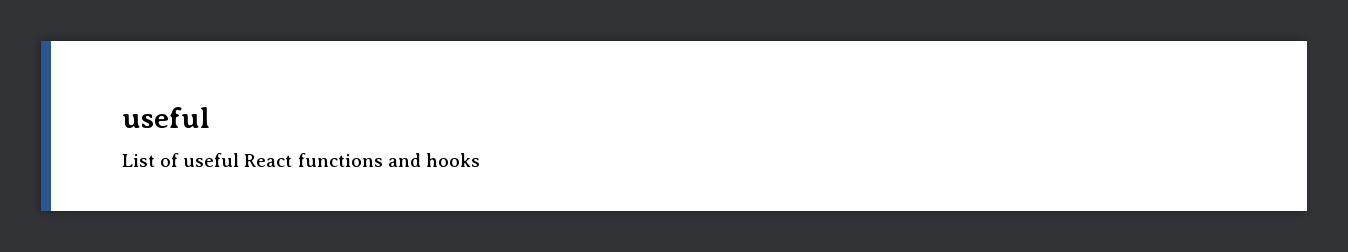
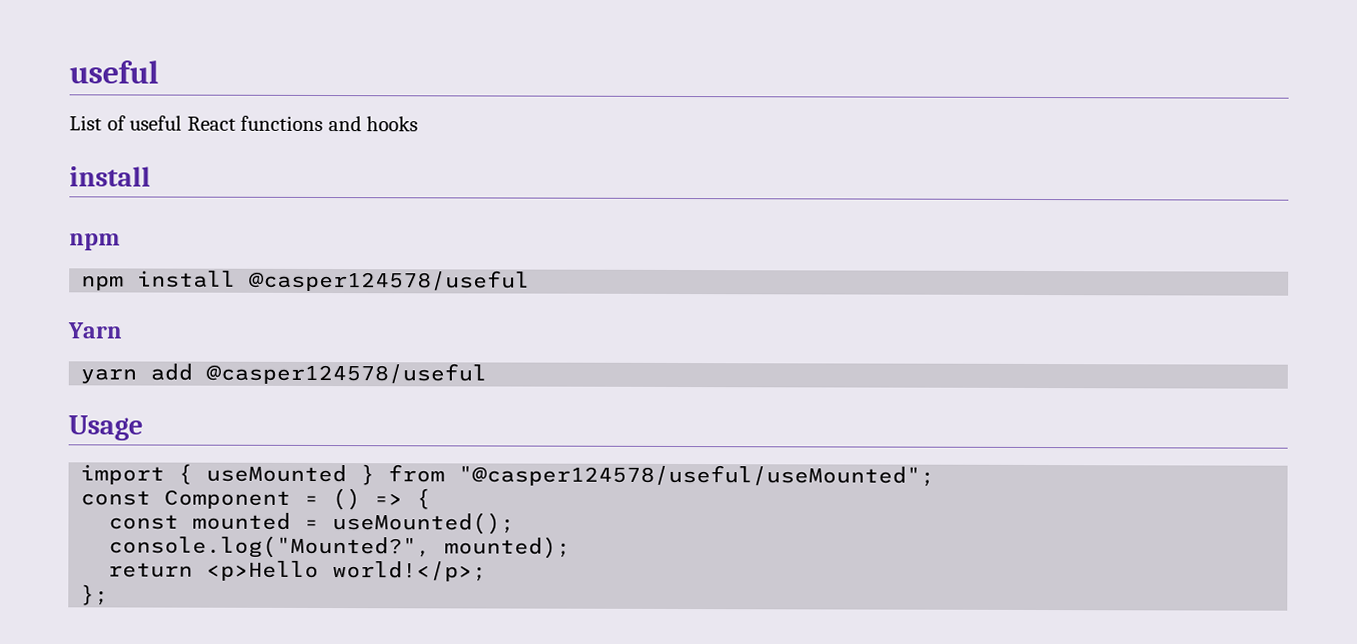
(480, 160) none -> [69,166,151,187] [69,233,120,251] [81,269,531,292] [67,322,122,339] [80,362,488,385] [68,415,143,441] [80,463,936,487] [80,488,432,511] [108,512,516,535] [108,535,572,559] [108,560,488,582] [80,584,110,606] // install // npm // npm install @casper124578/useful // Yarn // yarn add @casper124578/useful // Usage // import { useMounted } from "@casper124578/useful/useMounted"; // const Component = () => { // const mounted = useMounted(); // console.log("Mounted?", mounted); // return <p>Hello world!</p>; // };

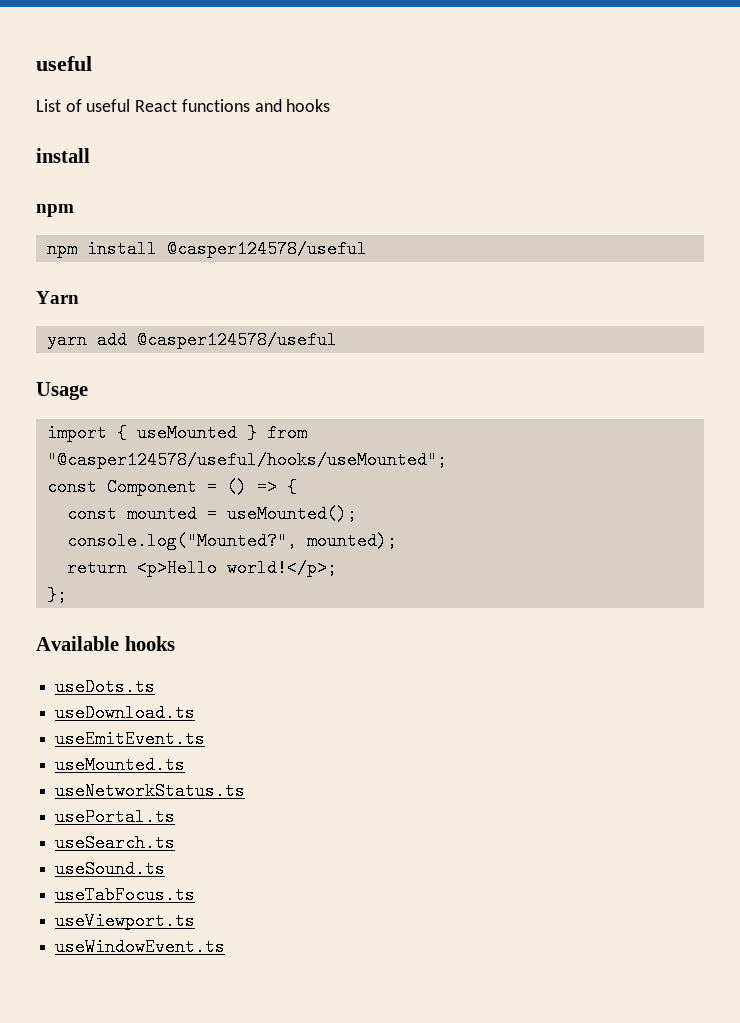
[458,464,936,487] "@casper124578/useful/useMounted"; -> [46,451,447,469] "@casper124578/useful/hooks/useMounted";
(110, 595) none -> [36,636,175,651] [55,678,156,696] [55,704,196,722] [55,730,206,748] [55,756,186,774] [55,782,246,800] [55,808,176,826] [55,834,176,852] [55,860,166,878] [55,886,196,904] [55,912,196,930] [55,938,226,956] // Available hooks // useDots.ts // useDownload.ts // useEmitEvent.ts // useMounted.ts // useNetworkStatus.ts // usePortal.ts // useSearch.ts // useSound.ts // useTabFocus.ts // useViewport.ts // useWindowEvent.ts

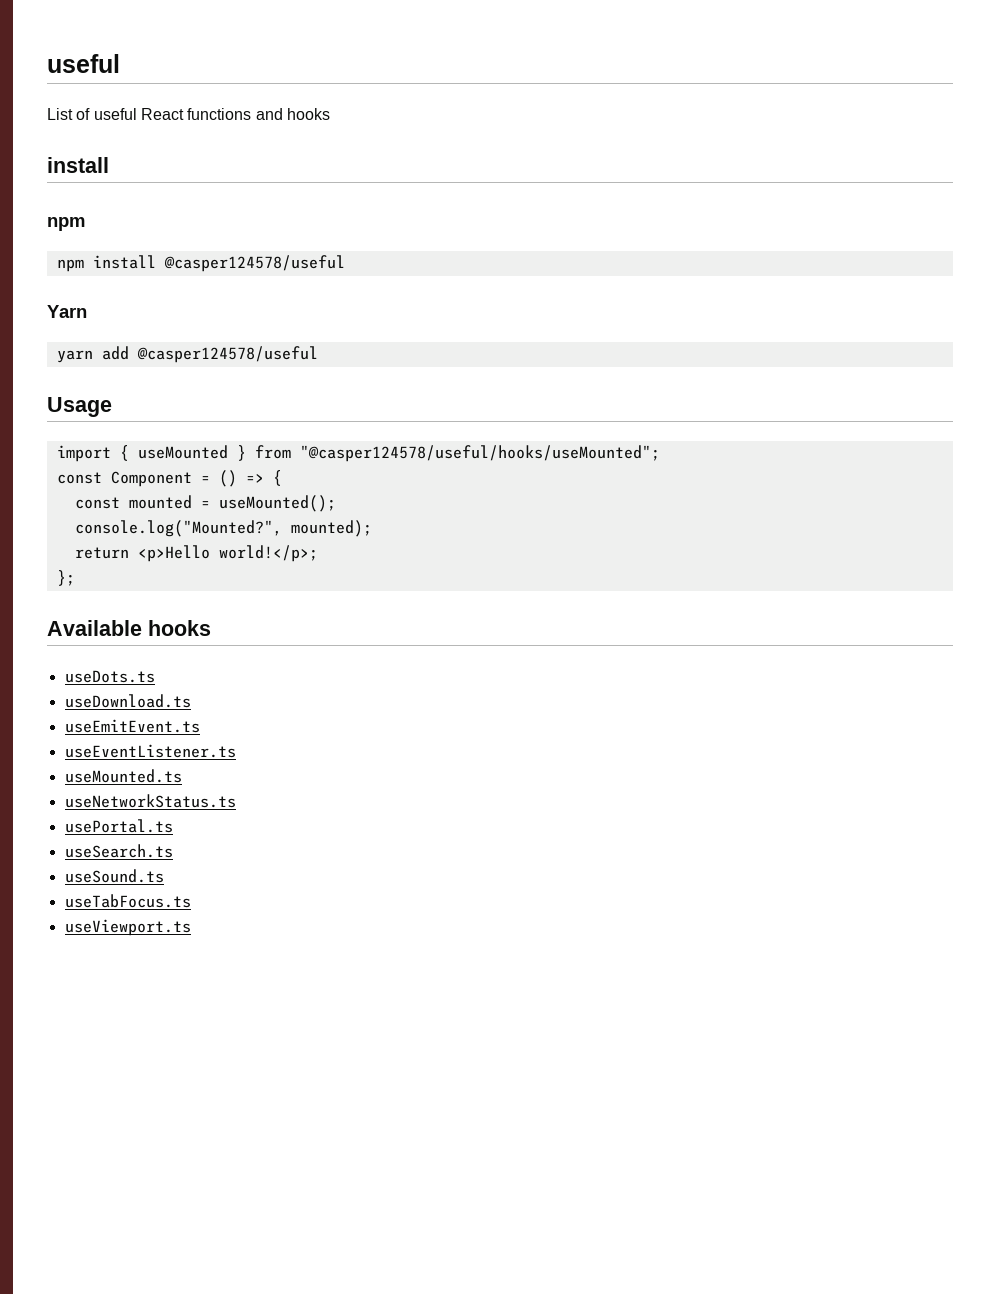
(206, 739) none -> [64,744,236,758] // useEventListener.ts
[55,938,226,956] // useWindowEvent.ts -> (191, 927) none

